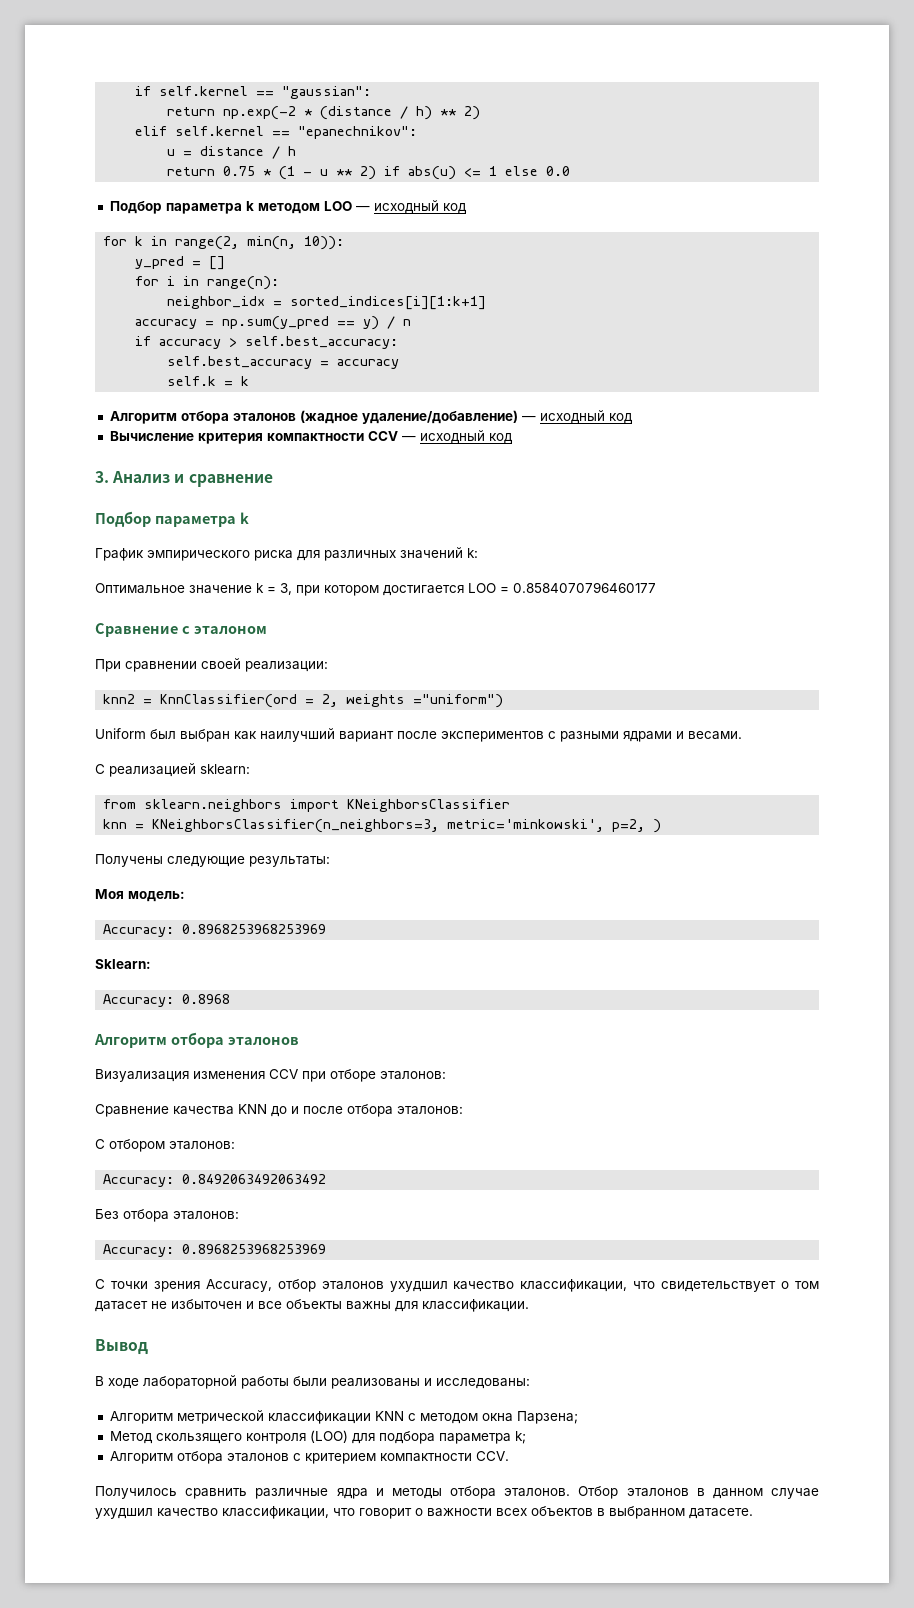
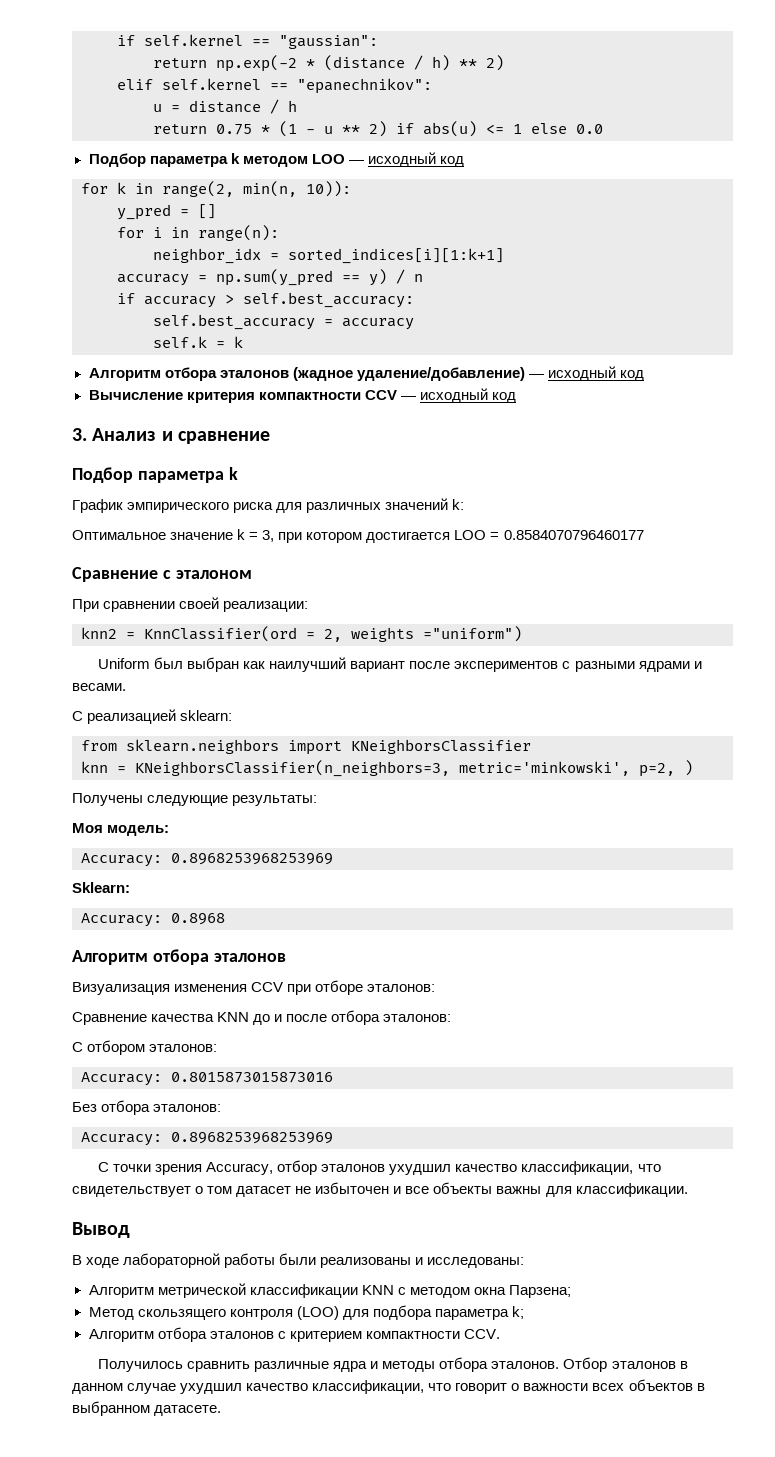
[182,1174,327,1184] 0.8492063492063492 -> [171,1072,333,1083] 0.8015873015873016

